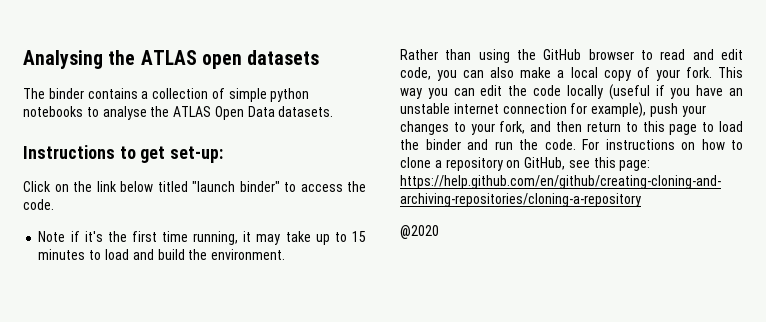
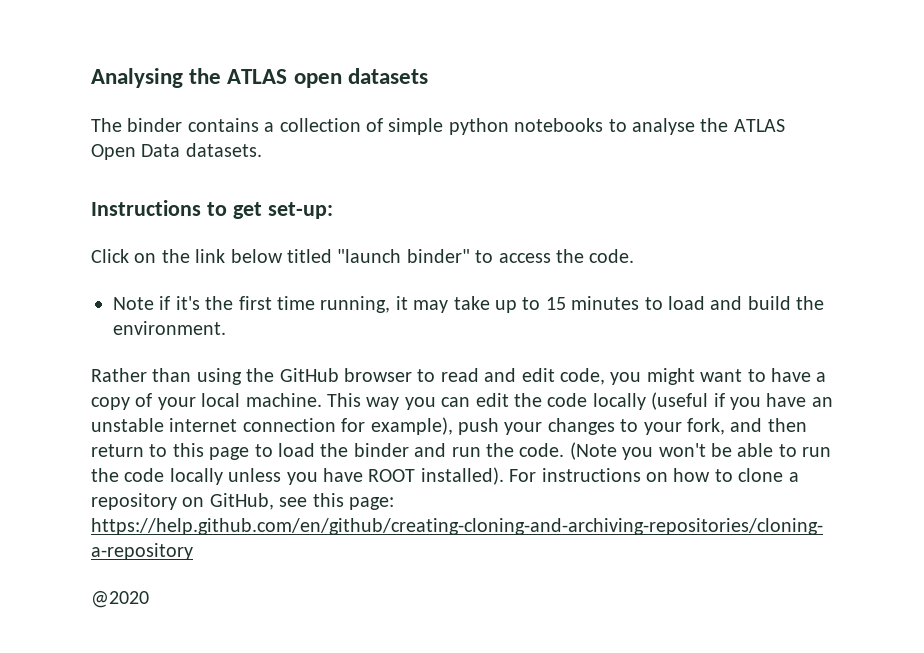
[463,67,598,78] can also make a local -> [646,368,827,385] might want to have a
[685,67,712,78] fork. -> [201,393,322,407] local machine.
(576, 144) none -> [569,442,832,460] [91,467,504,485] (Note you won't be able to run the code locally unless you have ROOT installed).

